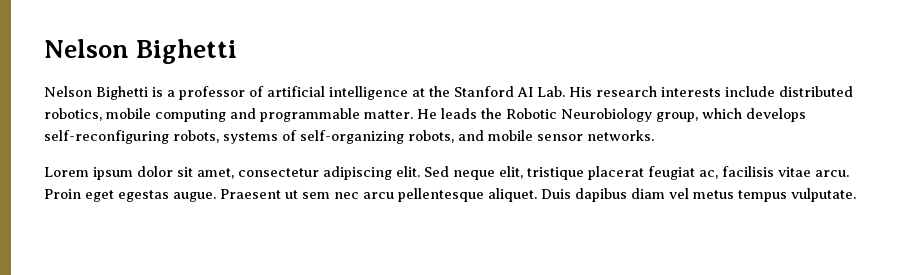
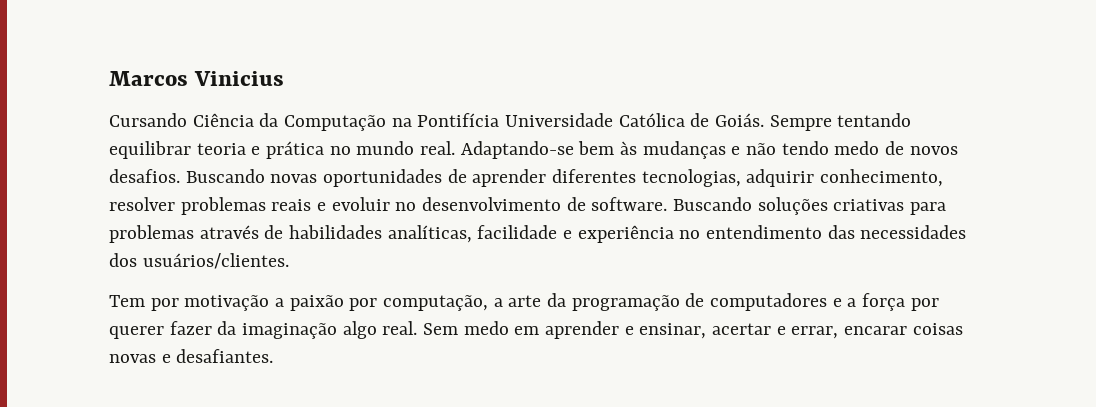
[44,39,238,64] [44,86,853,100] [44,108,806,122] [44,130,654,144] [44,166,849,180] [44,188,856,202] Nelson Bighetti // Nelson Bighetti is a professor of artificial intelligence at the Stanford AI Lab. His research interests include distributed robotics, mobile computing and programmable matter. He leads the Robotic Neurobiology group, which develops self-reconfiguring robots, systems of self-organizing robots, and mobile sensor networks. // Lorem ipsum dolor sit amet, consectetur adipiscing elit. Sed neque elit, tristique placerat feugiat ac, facilisis vitae arcu. Proin eget egestas augue. Praesent ut sem nec arcu pellentesque aliquet. Duis dapibus diam vel metus tempus vulputate. -> [109,71,284,86] [109,113,912,131] [109,141,958,159] [109,169,944,187] [109,197,947,215] [109,225,967,243] [109,253,289,269] [109,293,939,311] [109,321,963,339] [109,349,274,363] Marcos Vinicius // Cursando Ciência da Computação na Pontifícia Universidade Católica de Goiás. Sempre tentando equilibrar teoria e prática no mundo real. Adaptando-se bem às mudanças e não tendo medo de novos desafios. Buscando novas oportunidades de aprender diferentes tecnologias, adquirir conhecimento, resolver problemas reais e evoluir no desenvolvimento de software. Buscando soluções criativas para problemas através de habilidades analíticas, facilidade e experiência no entendimento das necessidades dos usuários/clientes. // Tem por motivação a paixão por computação, a arte da programação de computadores e a força por querer fazer da imaginação algo real. Sem medo em aprender e ensinar, acertar e errar, encarar coisas novas e desafiantes.

